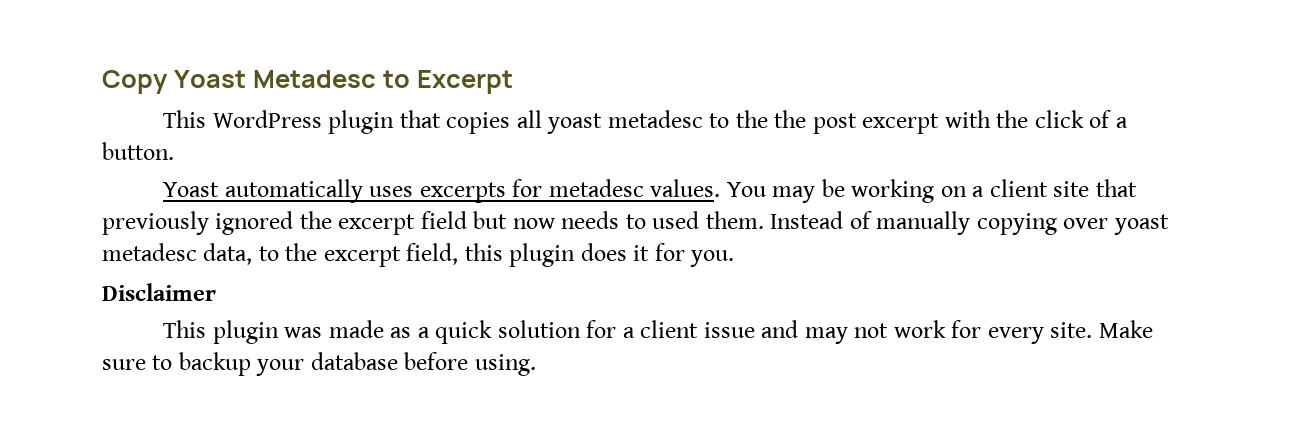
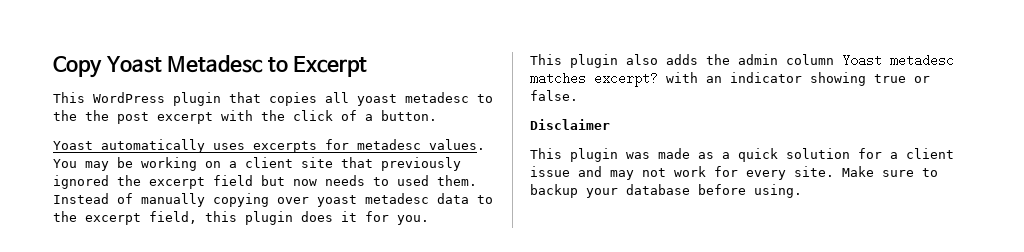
[203,243,253,265] data, -> [437,193,469,204] data
(735, 258) none -> [530,54,954,68] [530,72,930,87] [530,90,578,101] // This plugin also adds the admin column Yoast metadesc matches excerpt? with an indicator showing true or false.

